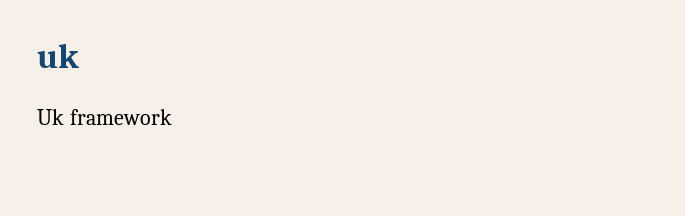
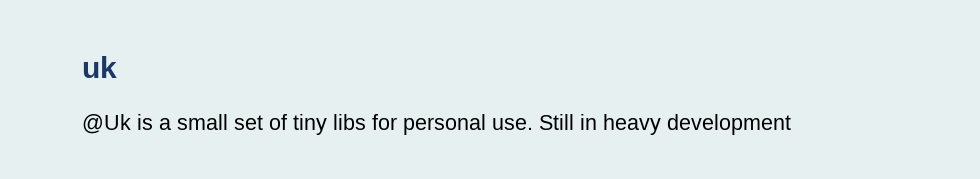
[37,109,172,125] Uk framework -> [82,114,791,135] @Uk is a small set of tiny libs for personal use. Still in heavy development

